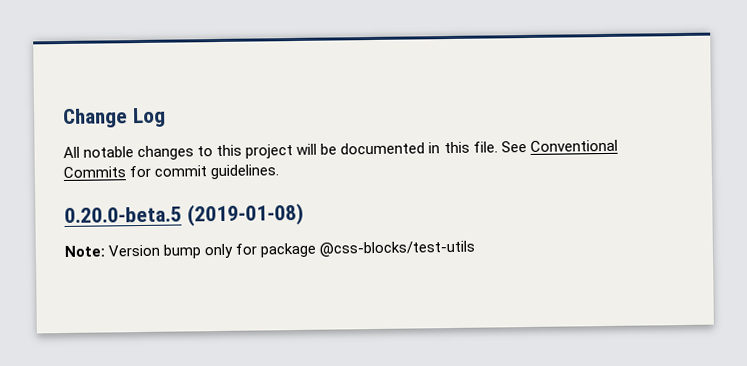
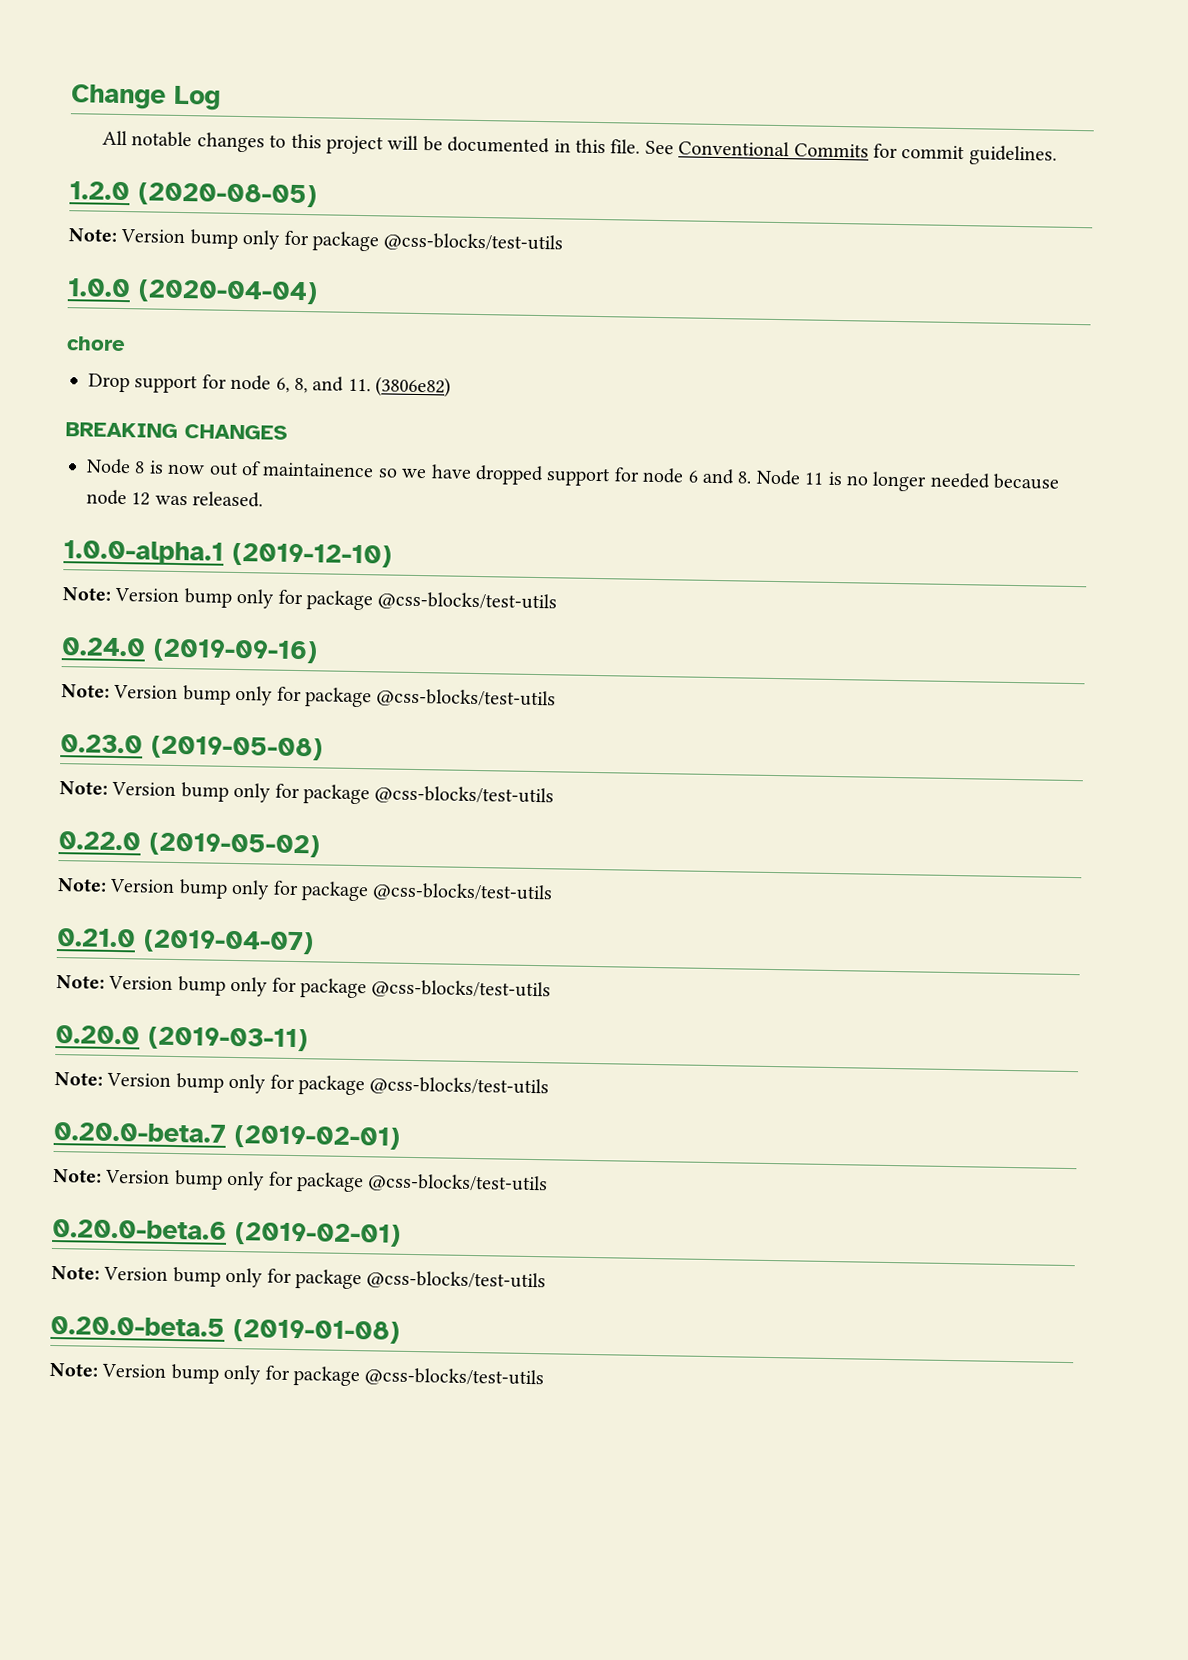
(280, 172) none -> [69,181,317,208] [68,228,564,253] [67,278,318,305] [66,336,126,352] [88,373,452,398] [65,422,288,440] [86,458,1061,492] [86,489,264,508] [63,540,392,568] [62,587,558,612] [61,637,318,664] [61,684,557,709] [60,734,323,761] [59,781,555,806] [58,831,320,858] [57,878,554,903] [56,928,314,955] [56,975,552,1000] [55,1025,308,1052] [54,1072,550,1097] [53,1121,400,1150] [53,1168,549,1194] [52,1218,401,1247] [51,1265,547,1291] // 1.2.0 (2020-08-05) // Note: Version bump only for package @css-blocks/test-utils // 1.0.0 (2020-04-04) // chore // Drop support for node 6, 8, and 11. (3806e82) // BREAKING CHANGES // Node 8 is now out of maintainence so we have dropped support for node 6 and 8. Node 11 is no longer needed because node 12 was released. // 1.0.0-alpha.1 (2019-12-10) // Note: Version bump only for package @css-blocks/test-utils // 0.24.0 (2019-09-16) // Note: Version bump only for package @css-blocks/test-utils // 0.23.0 (2019-05-08) // Note: Version bump only for package @css-blocks/test-utils // 0.22.0 (2019-05-02) // Note: Version bump only for package @css-blocks/test-utils // 0.21.0 (2019-04-07) // Note: Version bump only for package @css-blocks/test-utils // 0.20.0 (2019-03-11) // Note: Version bump only for package @css-blocks/test-utils // 0.20.0-beta.7 (2019-02-01) // Note: Version bump only for package @css-blocks/test-utils // 0.20.0-beta.6 (2019-02-01) // Note: Version bump only for package @css-blocks/test-utils

